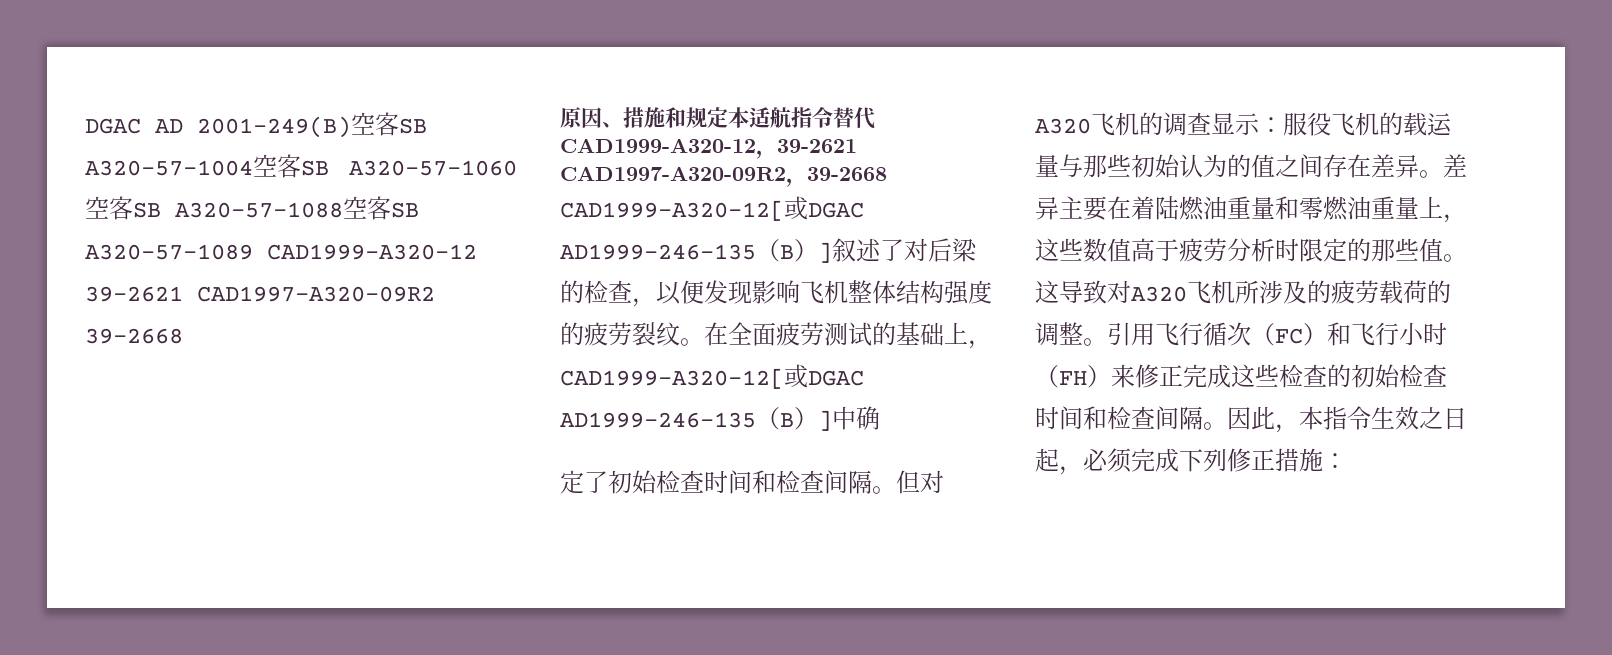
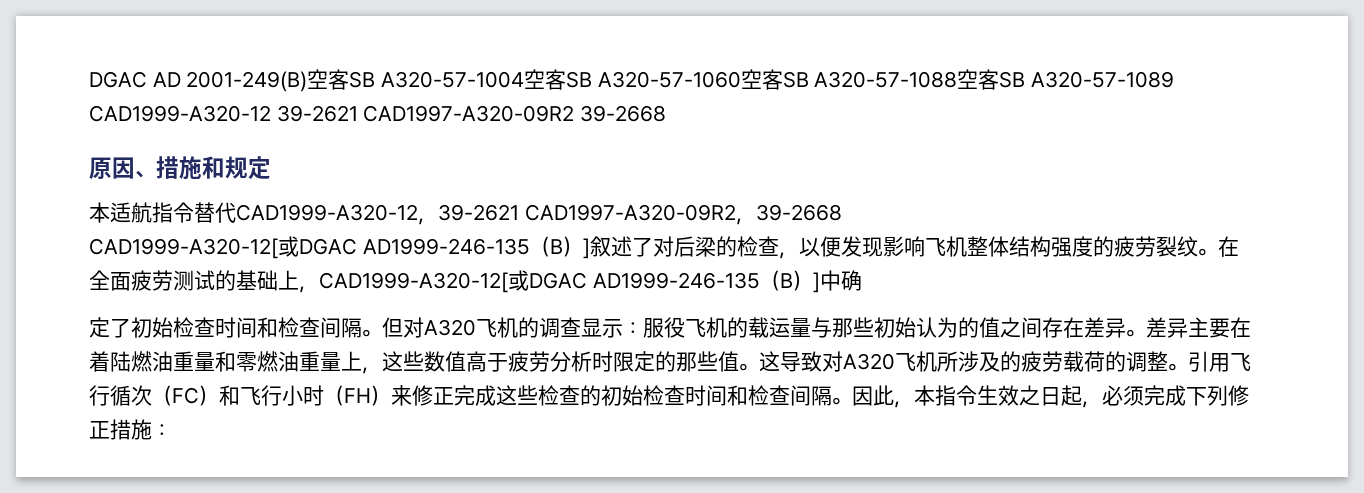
(728, 117) none -> (271, 168) //

